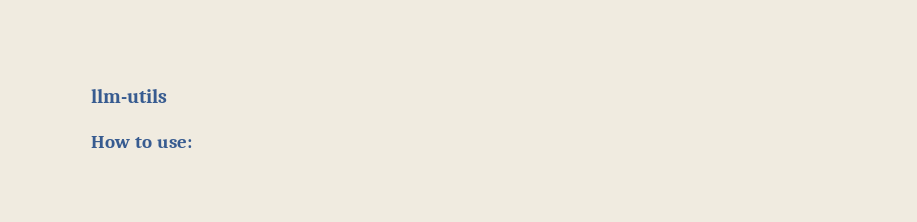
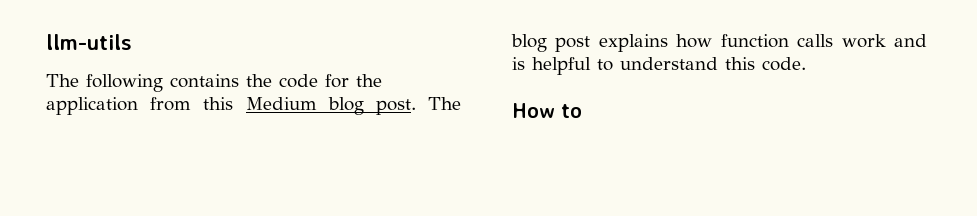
(167, 95) none -> [46,74,382,92] [46,97,462,115] [511,34,927,52] [512,57,806,75] // The following contains the code for the application from this Medium blog post. The blog post explains how function calls work and is helpful to understand this code.
[156,139,192,148] use: -> (582, 111) none

